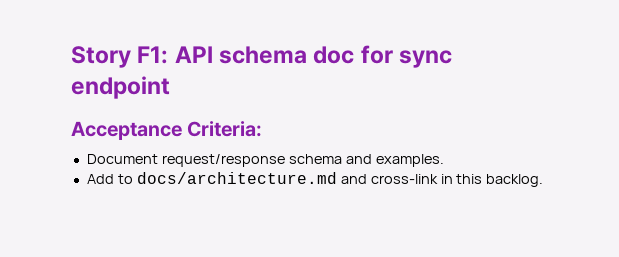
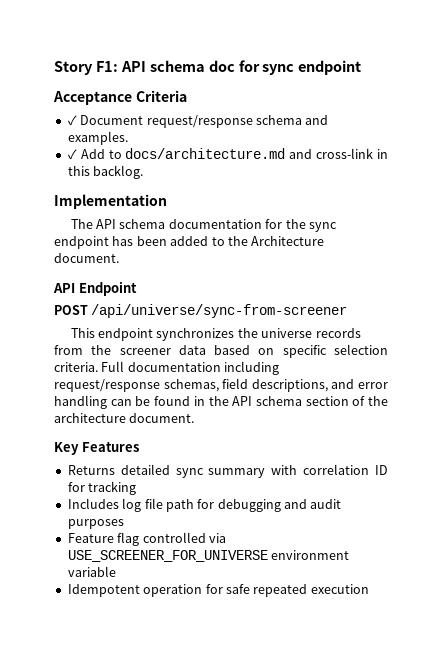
[187,121,263,137] Criteria: // -> [135,90,187,102] [67,115,77,126] Criteria // ✓
(444, 160) none -> [67,149,77,160] ✓
(544, 180) none -> [54,194,167,209] [70,219,337,232] [54,236,325,249] [54,253,119,263] [53,281,137,296] [54,304,348,318] [70,328,361,341] [54,344,388,358] [54,361,280,375] [54,378,388,392] [54,395,388,409] [54,413,195,423] [54,442,139,455] [67,464,388,478] [67,481,137,495] [67,498,342,512] [67,519,124,529] [67,532,226,546] [67,550,350,562] [67,566,116,577] [67,584,369,597] // Implementation // The API schema documentation for the sync endpoint has been added to the Architecture document. // API Endpoint // POST /api/universe/sync-from-screener // This endpoint synchronizes the universe records from the screener data based on specific selection criteria. Full documentation including request/response schemas, field descriptions, and error handling can be found in the API schema section of the architecture document. // Key Features // Returns detailed sync summary with correlation ID for tracking // Includes log file path for debugging and audit purposes // Feature flag controlled via USE_SCREENER_FOR_UNIVERSE environment variable // Idempotent operation for safe repeated execution

